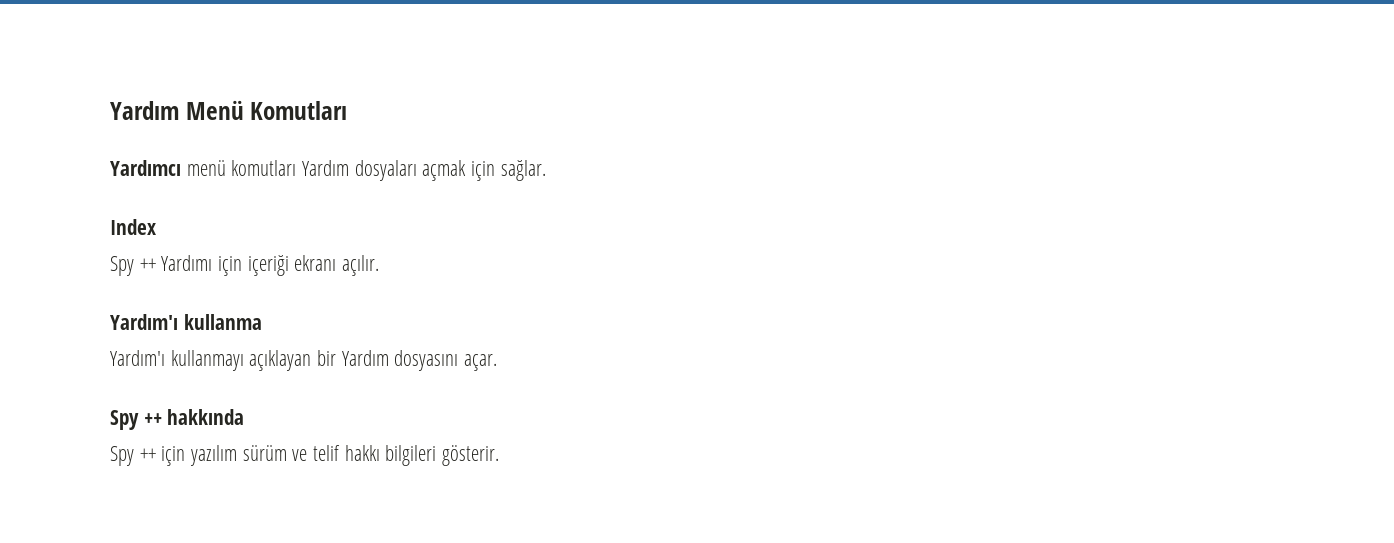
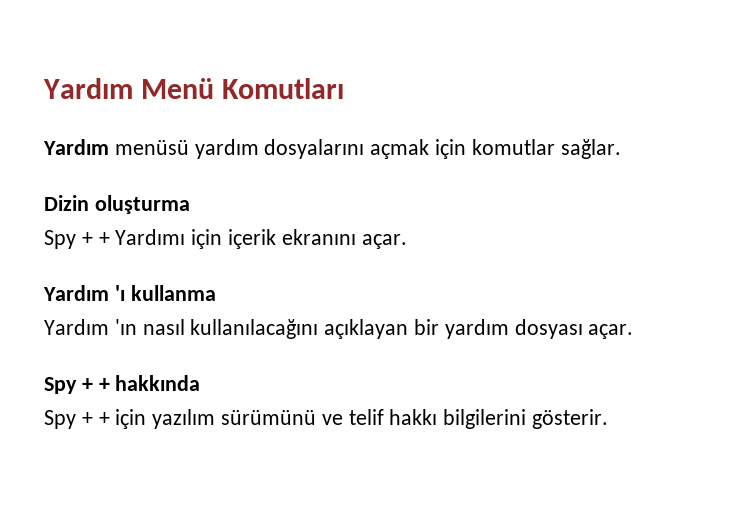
[110,160,417,181] Yardımcı menü komutları Yardım dosyaları -> [43,139,365,159] Yardım menüsü yardım dosyalarını
(496, 171) none -> [471,139,555,155] komutlar
[110,219,156,235] [110,255,380,276] [110,314,262,330] [110,350,459,371] Index // Spy ++ Yardımı için içeriği ekranı açılır. // Yardım'ı kullanma // Yardım'ı kullanmayı açıklayan bir Yardım dosyasını -> [44,195,190,214] [44,229,407,249] [43,285,216,301] [44,319,583,339] Dizin oluşturma // Spy + + Yardımı için içerik ekranını açar. // Yardım 'ı kullanma // Yardım 'ın nasıl kullanılacağını açıklayan bir yardım dosyası
[143,413,162,425] ++ -> [81,378,110,391] + +
[139,448,156,461] ++ -> [81,412,110,425] + +
[242,445,287,461] sürüm -> [221,410,317,425] sürümünü
[385,445,437,466] bilgileri -> [443,409,527,429] bilgilerini

